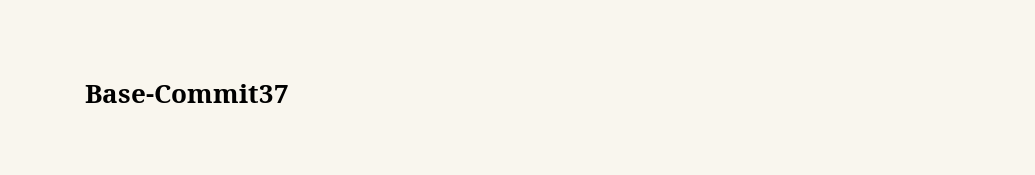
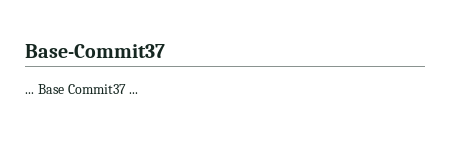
(289, 93) none -> [25,84,139,94] // ... Base Commit37 ...

